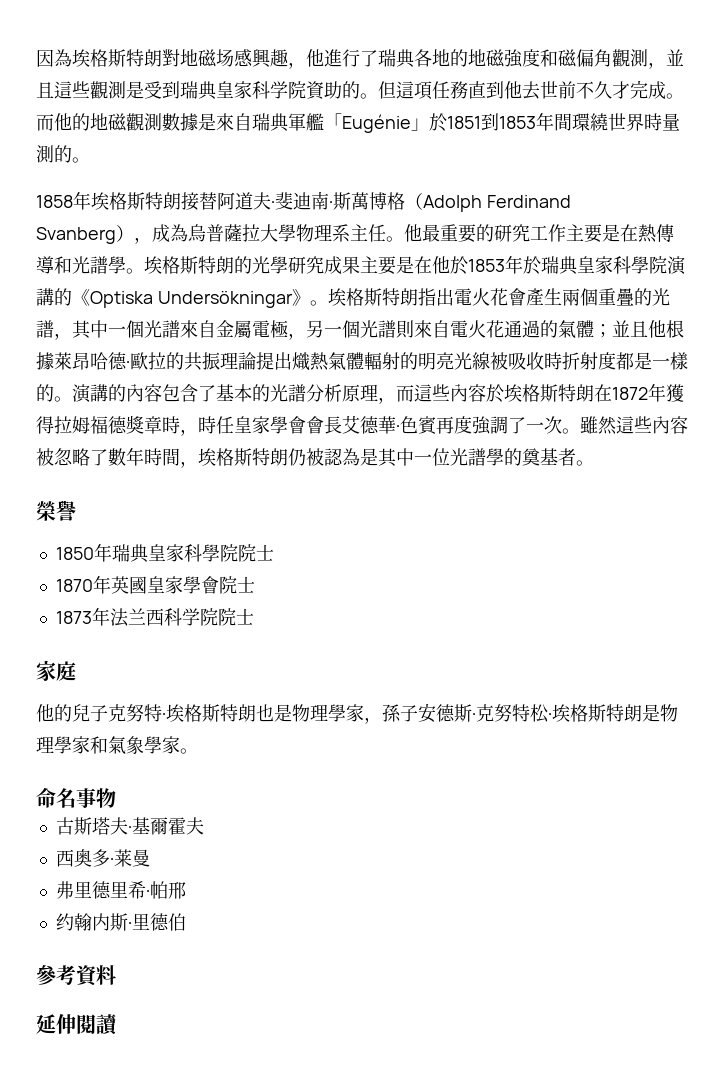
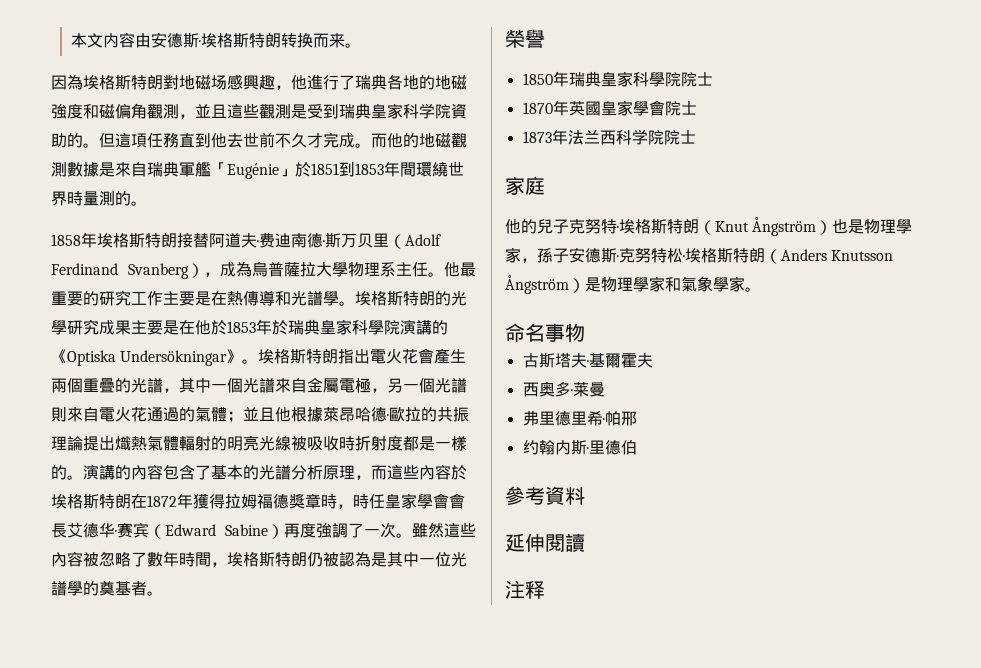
(36, 58) none -> [71,32,362,48] 本文内容由安德斯·埃格斯特朗转换而来。 //
[275,191,482,212] 斐迪南·斯萬博格（Adolph -> [259,233,441,249] 费迪南德·斯万贝里（Adolf
[378,416,438,435] 華·色賓 -> [99,522,284,539] 华·赛宾（Edward Sabine）
(256, 713) none -> [699,217,833,236] （Knut Ångström）
(642, 713) none -> [765,249,894,264] [505,275,585,294] （Anders Knutsson Ångström）
(118, 1024) none -> [505,580,545,599] // 注释

